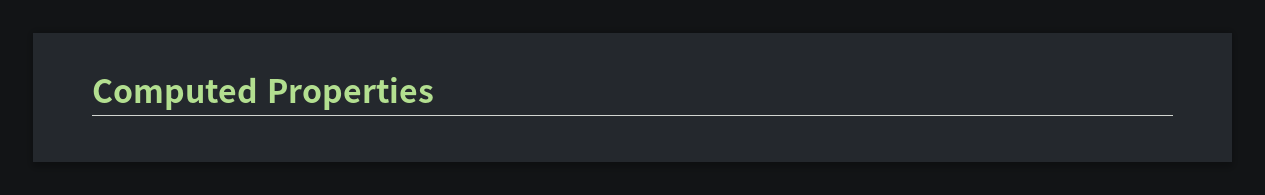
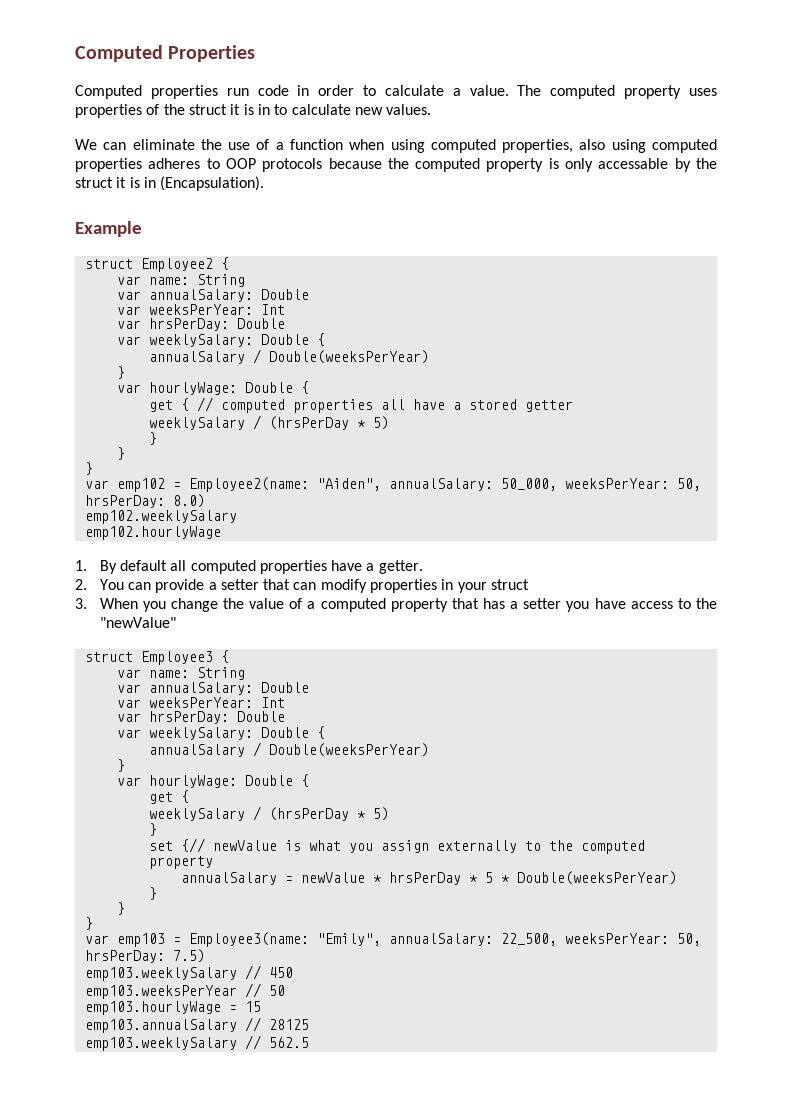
(434, 93) none -> [75,85,717,99] [75,104,432,118] [75,139,717,153] [75,158,717,172] [75,176,265,191] [75,221,142,237] [84,257,229,272] [116,274,245,287] [116,289,309,302] [116,304,285,315] [116,318,285,331] [116,333,325,347] [148,349,429,364] [116,366,125,379] [116,381,309,395] [148,397,573,413] [148,415,389,430] [148,432,157,445] [116,447,125,460] [84,462,93,475] [84,477,701,492] [84,494,205,508] [84,510,237,524] [84,526,221,540] [75,560,423,574] [75,579,530,593] [75,598,717,612] [99,617,176,628] [84,650,229,665] [116,667,245,680] [116,682,309,695] [116,697,285,708] [116,711,285,724] [116,726,325,740] [148,742,429,757] [116,759,125,772] [116,774,309,788] [148,790,189,804] [148,806,389,821] [148,823,157,836] [148,838,645,854] [148,856,213,869] [180,871,677,885] [148,887,157,900] [116,902,125,915] [84,917,93,930] [84,932,701,947] [84,949,205,963] [84,965,293,981] [84,983,285,999] [84,1001,261,1015] [84,1017,309,1033] [84,1035,309,1051] // Computed properties run code in order to calculate a value. The computed property uses properties of the struct it is in to calculate new values. // We can eliminate the use of a function when using computed properties, also using computed properties adheres to OOP protocols because the computed property is only accessable by the struct it is in (Encapsulation). // Example // struct Employee2 { // var name: String // var annualSalary: Double // var weeksPerYear: Int // var hrsPerDay: Double // var weeklySalary: Double { // annualSalary / Double(weeksPerYear) // } // var hourlyWage: Double { // get { // computed properties all have a stored getter // weeklySalary / (hrsPerDay * 5) // } // } // } // var emp102 = Employee2(name: "Aiden", annualSalary: 50_000, weeksPerYear: 50, hrsPerDay: 8.0) // emp102.weeklySalary // emp102.hourlyWage // 1. By default all computed properties have a getter. // 2. You can provide a setter that can modify properties in your struct // 3. When you change the value of a computed property that has a setter you have access to the "newValue" // struct Employee3 { // var name: String // var annualSalary: Double // var weeksPerYear: Int // var hrsPerDay: Double // var weeklySalary: Double { // annualSalary / Double(weeksPerYear) // } // var hourlyWage: Double { // get { // weeklySalary / (hrsPerDay * 5) // } // set {// newValue is what you assign externally to the computed property // annualSalary = newValue * hrsPerDay * 5 * Double(weeksPerYear) // } // } // } // var emp103 = Employee3(name: "Emily", annualSalary: 22_500, weeksPerYear: 50, hrsPerDay: 7.5) // emp103.weeklySalary // 450 // emp103.weeksPerYear // 50 // emp103.hourlyWage = 15 // emp103.annualSalary // 28125 // emp103.weeklySalary // 562.5

